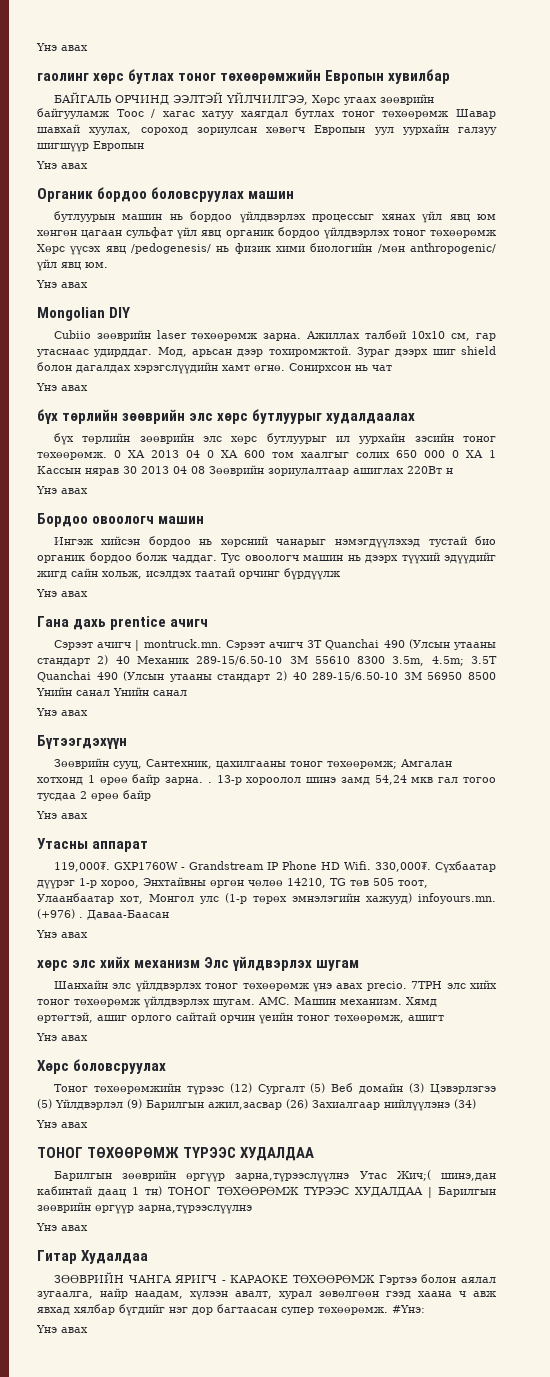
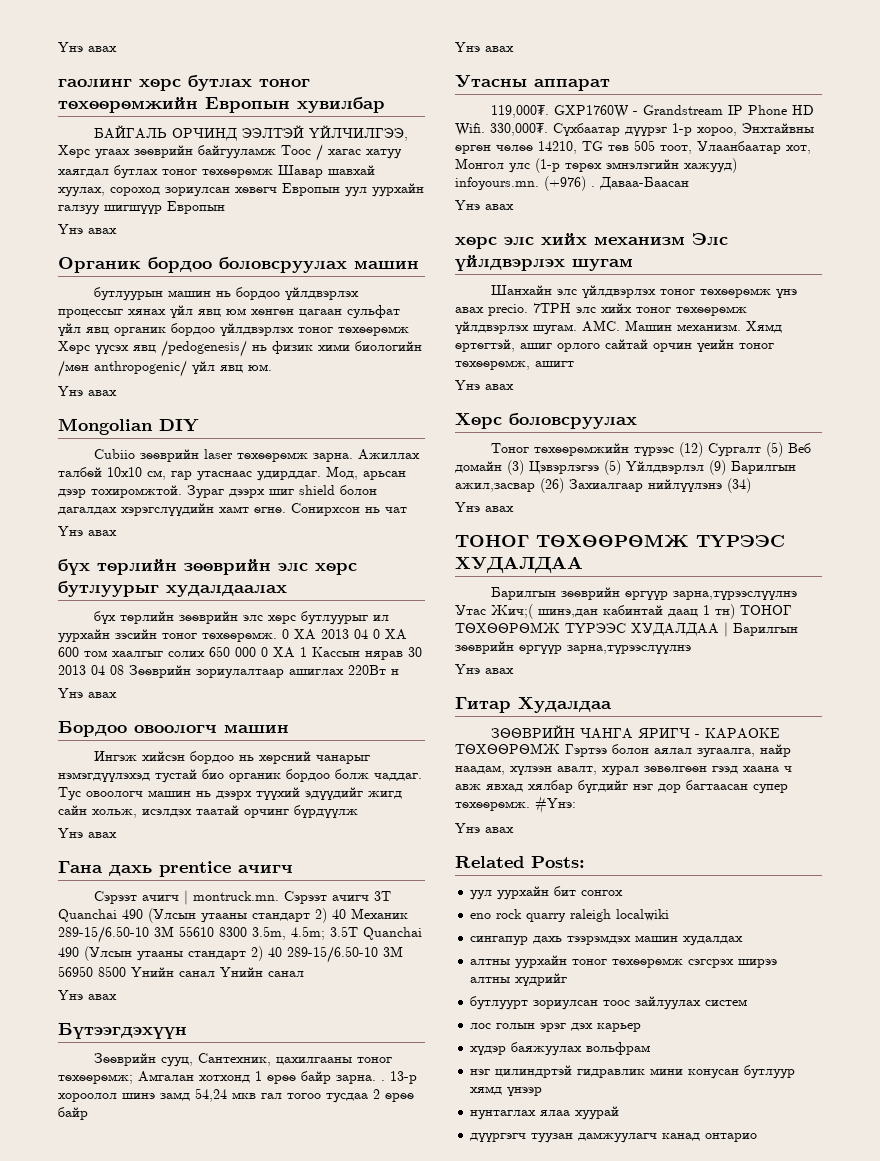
(88, 1330) none -> [455,856,585,868] [470,886,624,900] [470,909,670,922] [470,935,744,946] [470,955,778,969] [470,973,568,986] [470,996,748,1010] [470,1023,642,1032] [470,1042,651,1056] [470,1065,796,1079] [470,1086,543,1096] [470,1106,620,1120] [470,1132,758,1143] // Related Posts: // уул уурхайн бит сонгох // eno rock quarry raleigh localwiki // сингапур дахь тээрэмдэх машин худалдах // алтны уурхайн тоног төхөөрөмж сэгсрэх ширээ алтны хүдрийг // бутлуурт зориулсан тоос зайлуулах систем // лос голын эрэг дэх карьер // хүдэр баяжуулах вольфрам // нэг цилиндртэй гидравлик мини конусан бутлуур хямд үнээр // нунтаглах ялаа хуурай // дүүргэгч туузан дамжуулагч канад онтарио

